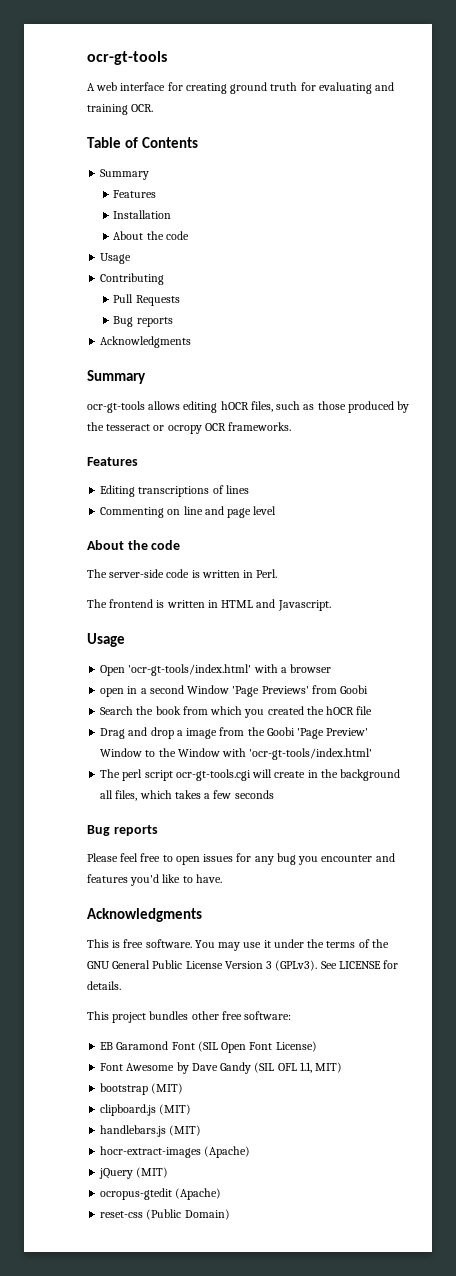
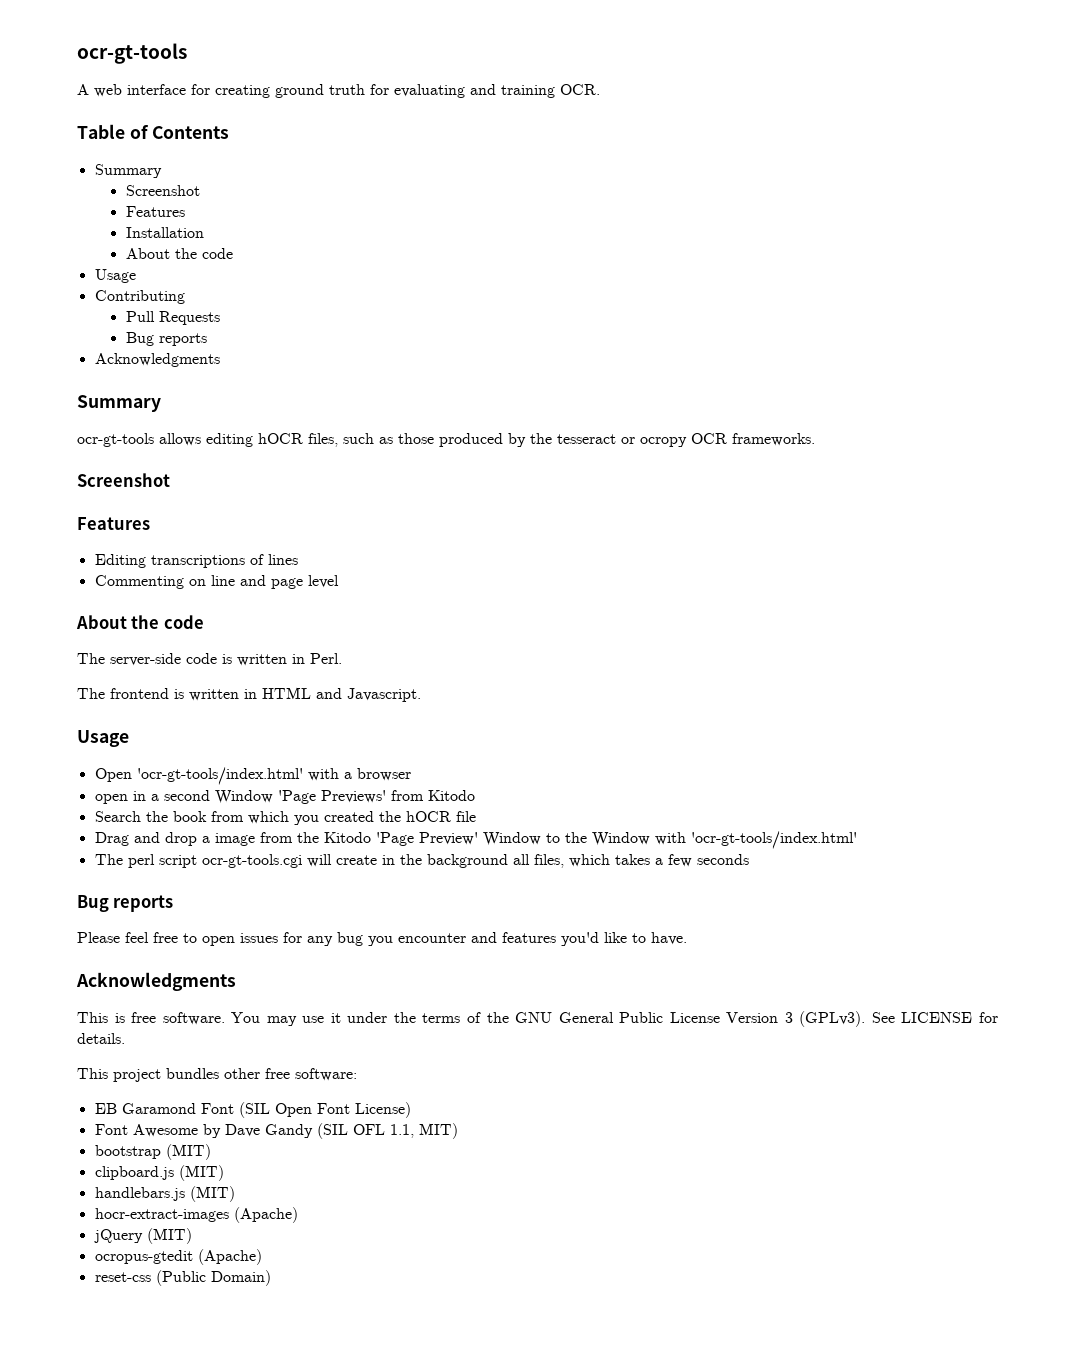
(150, 174) none -> [125,185,200,196] // Screenshot
(292, 426) none -> [77,473,170,487] // Screenshot
[340,685,369,694] Goobi -> [427,790,475,801] Kitodo
[266,727,295,736] Goobi -> [323,832,371,843] Kitodo

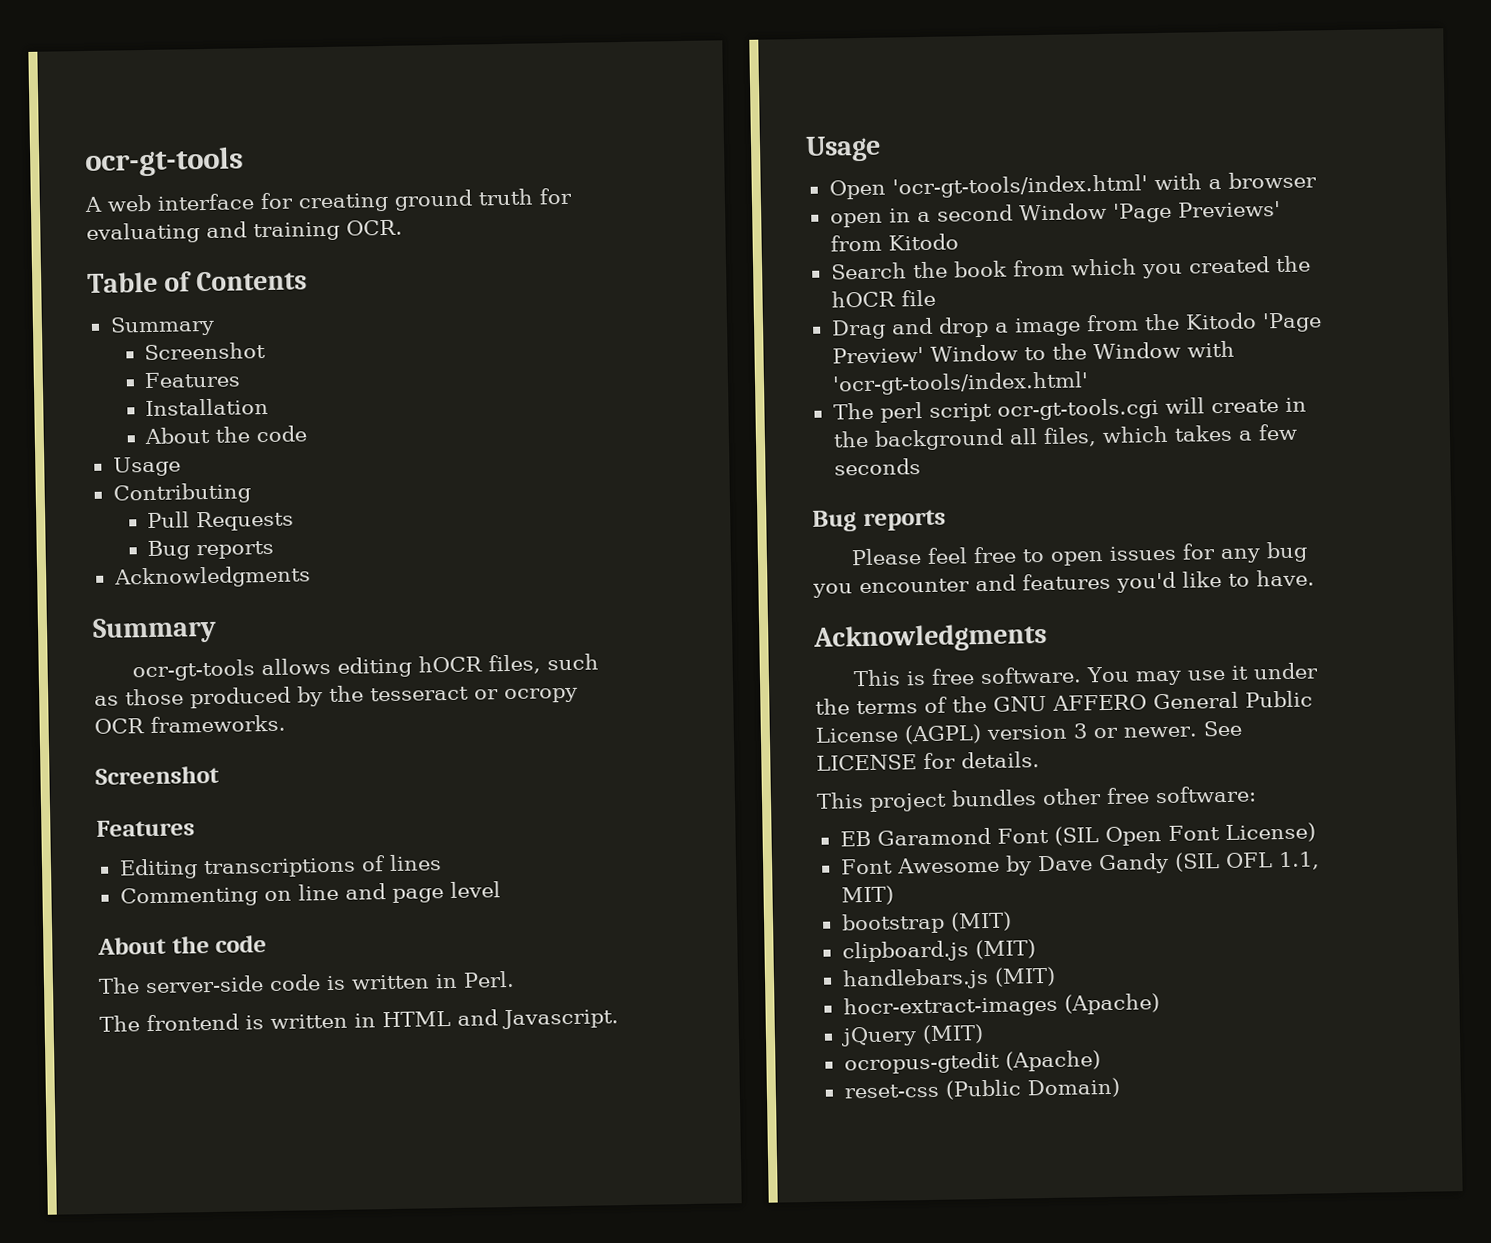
(553, 1017) none -> [1052,694,1147,711] AFFERO
[726,1011,866,1027] Version 3 (GPLv3). -> [904,723,1197,745] (AGPL) version 3 or newer.

